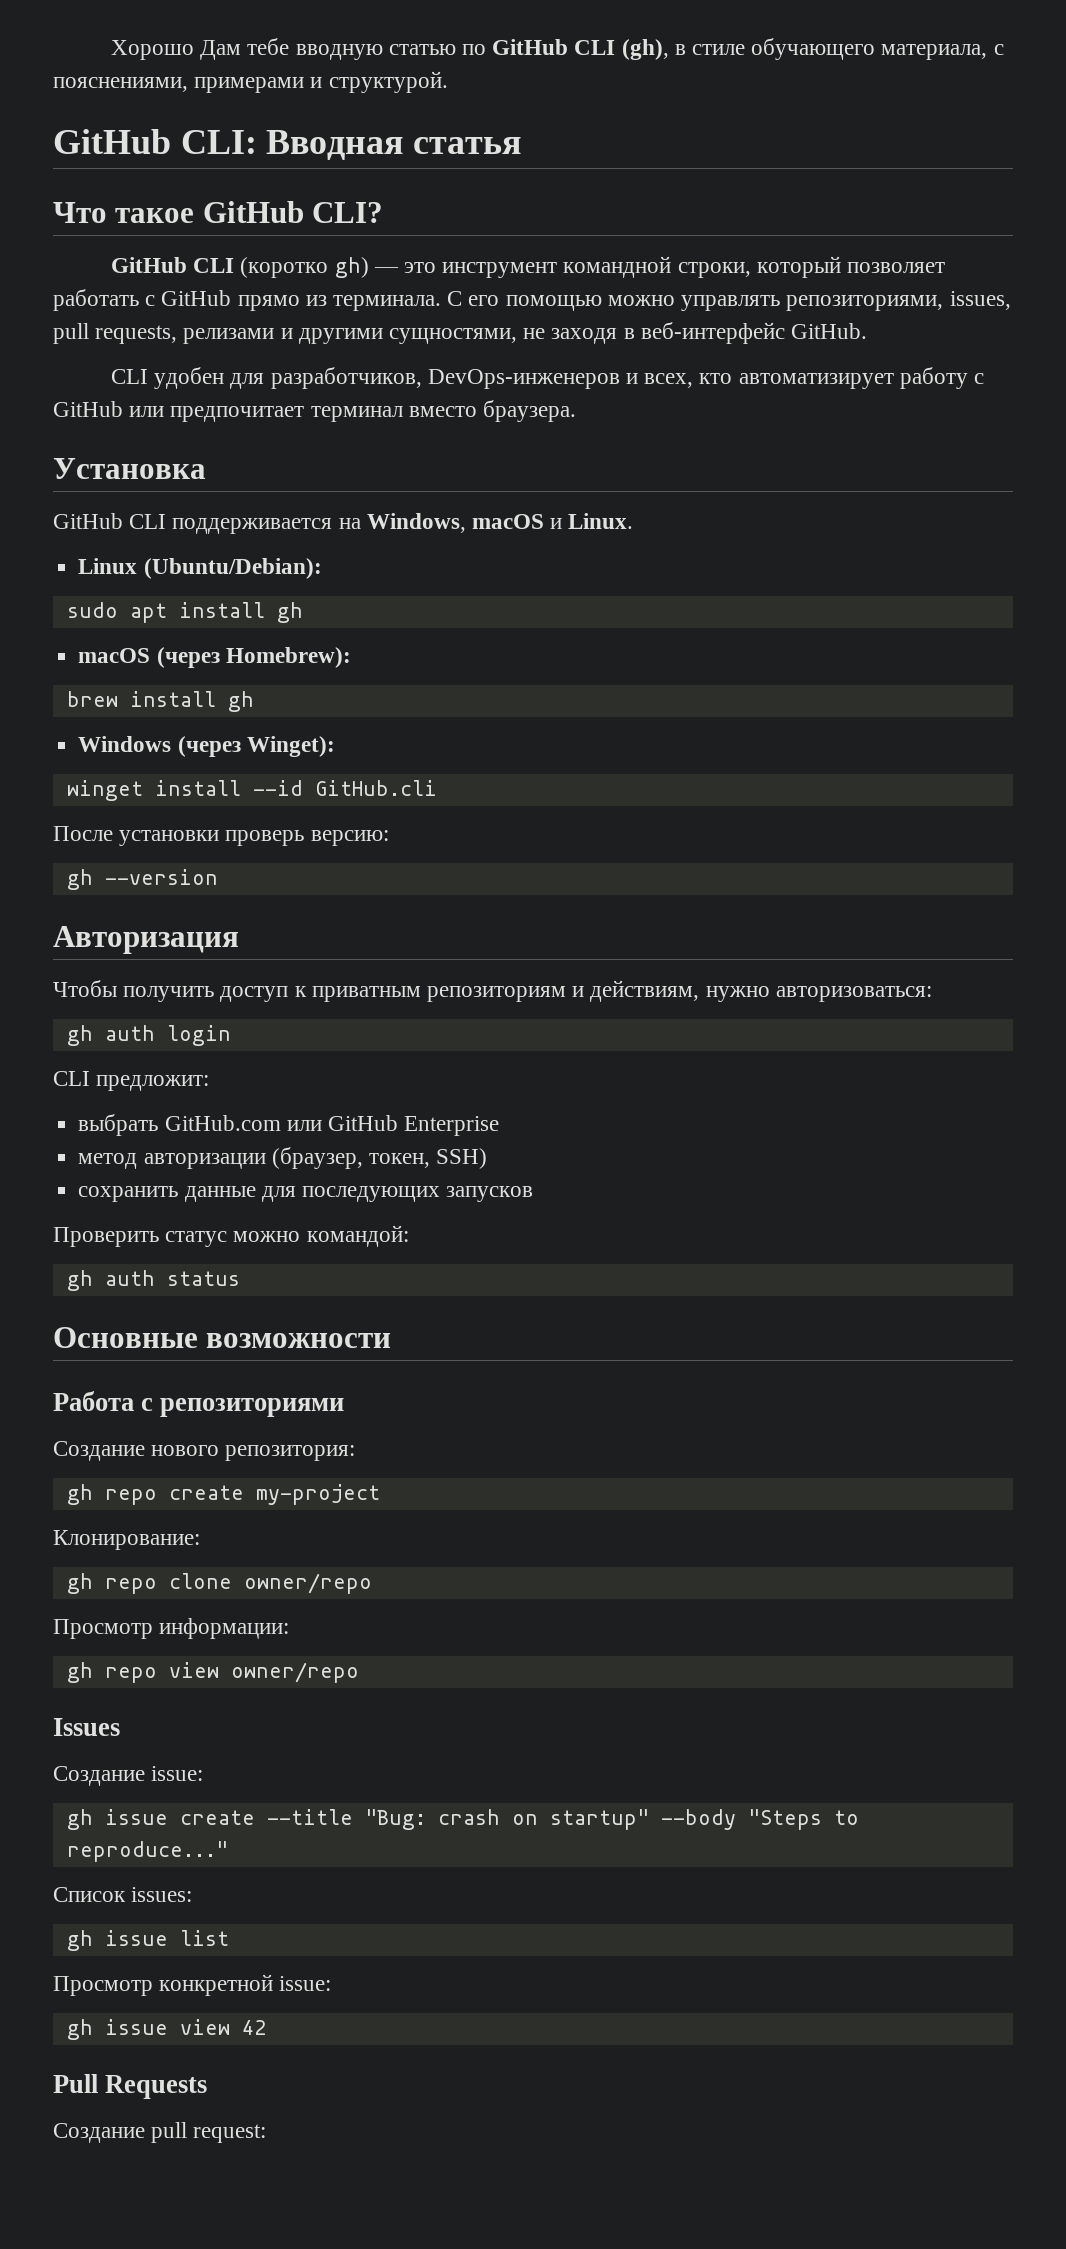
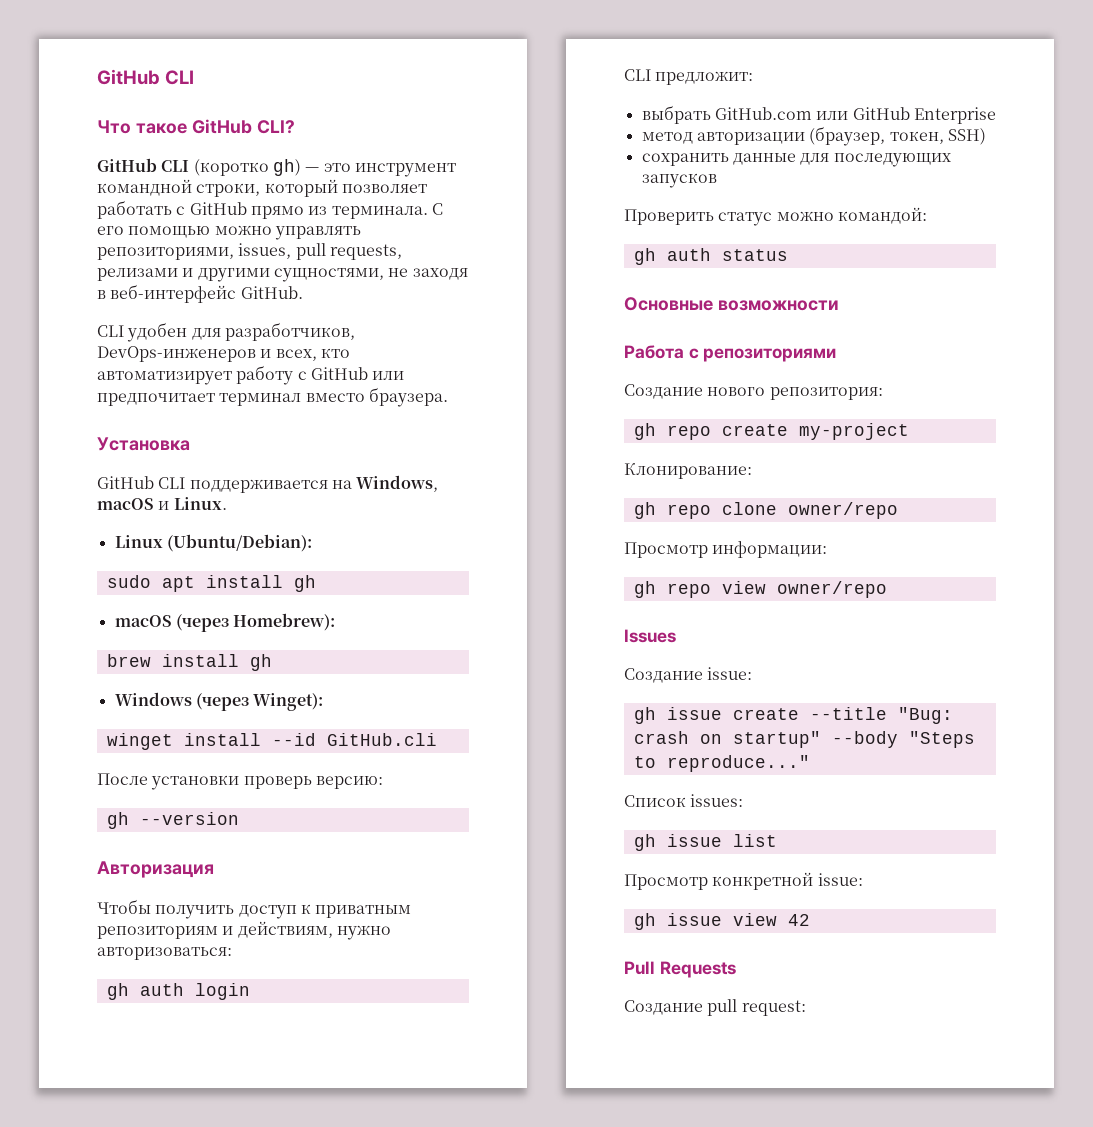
[110,38,1004,60] [53,71,448,93] [53,129,522,160] Хорошо Дам тебе вводную статью по GitHub CLI (gh), в стиле обучающего материала, с пояснениями, примерами и структурой. // GitHub CLI: Вводная статья -> [97,69,195,85] GitHub CLI

